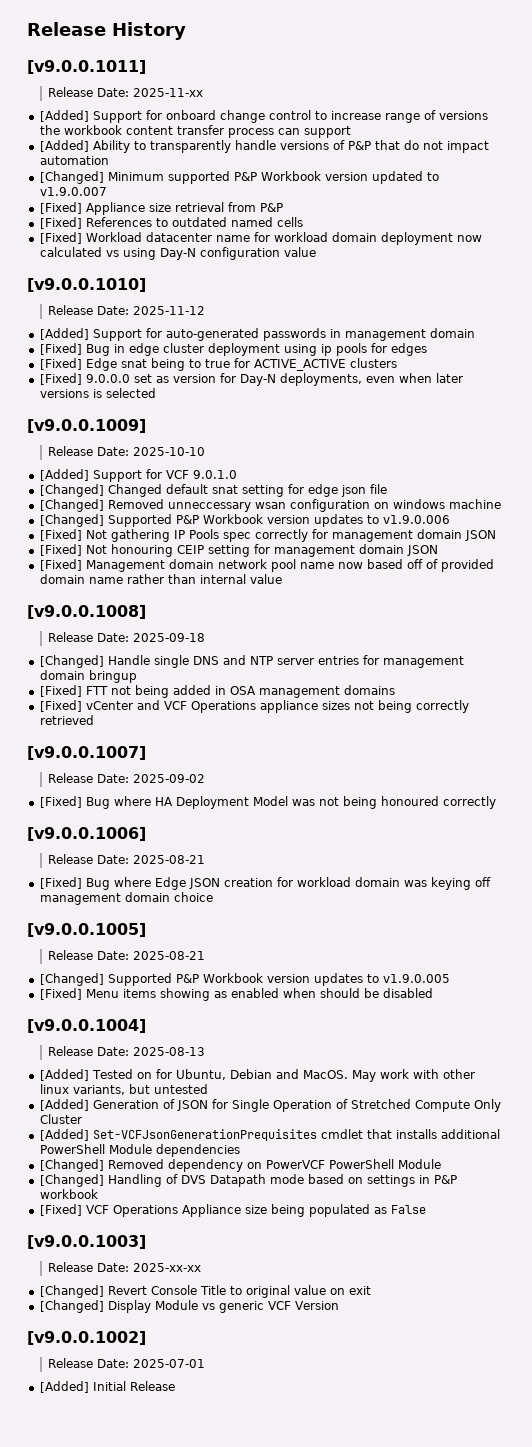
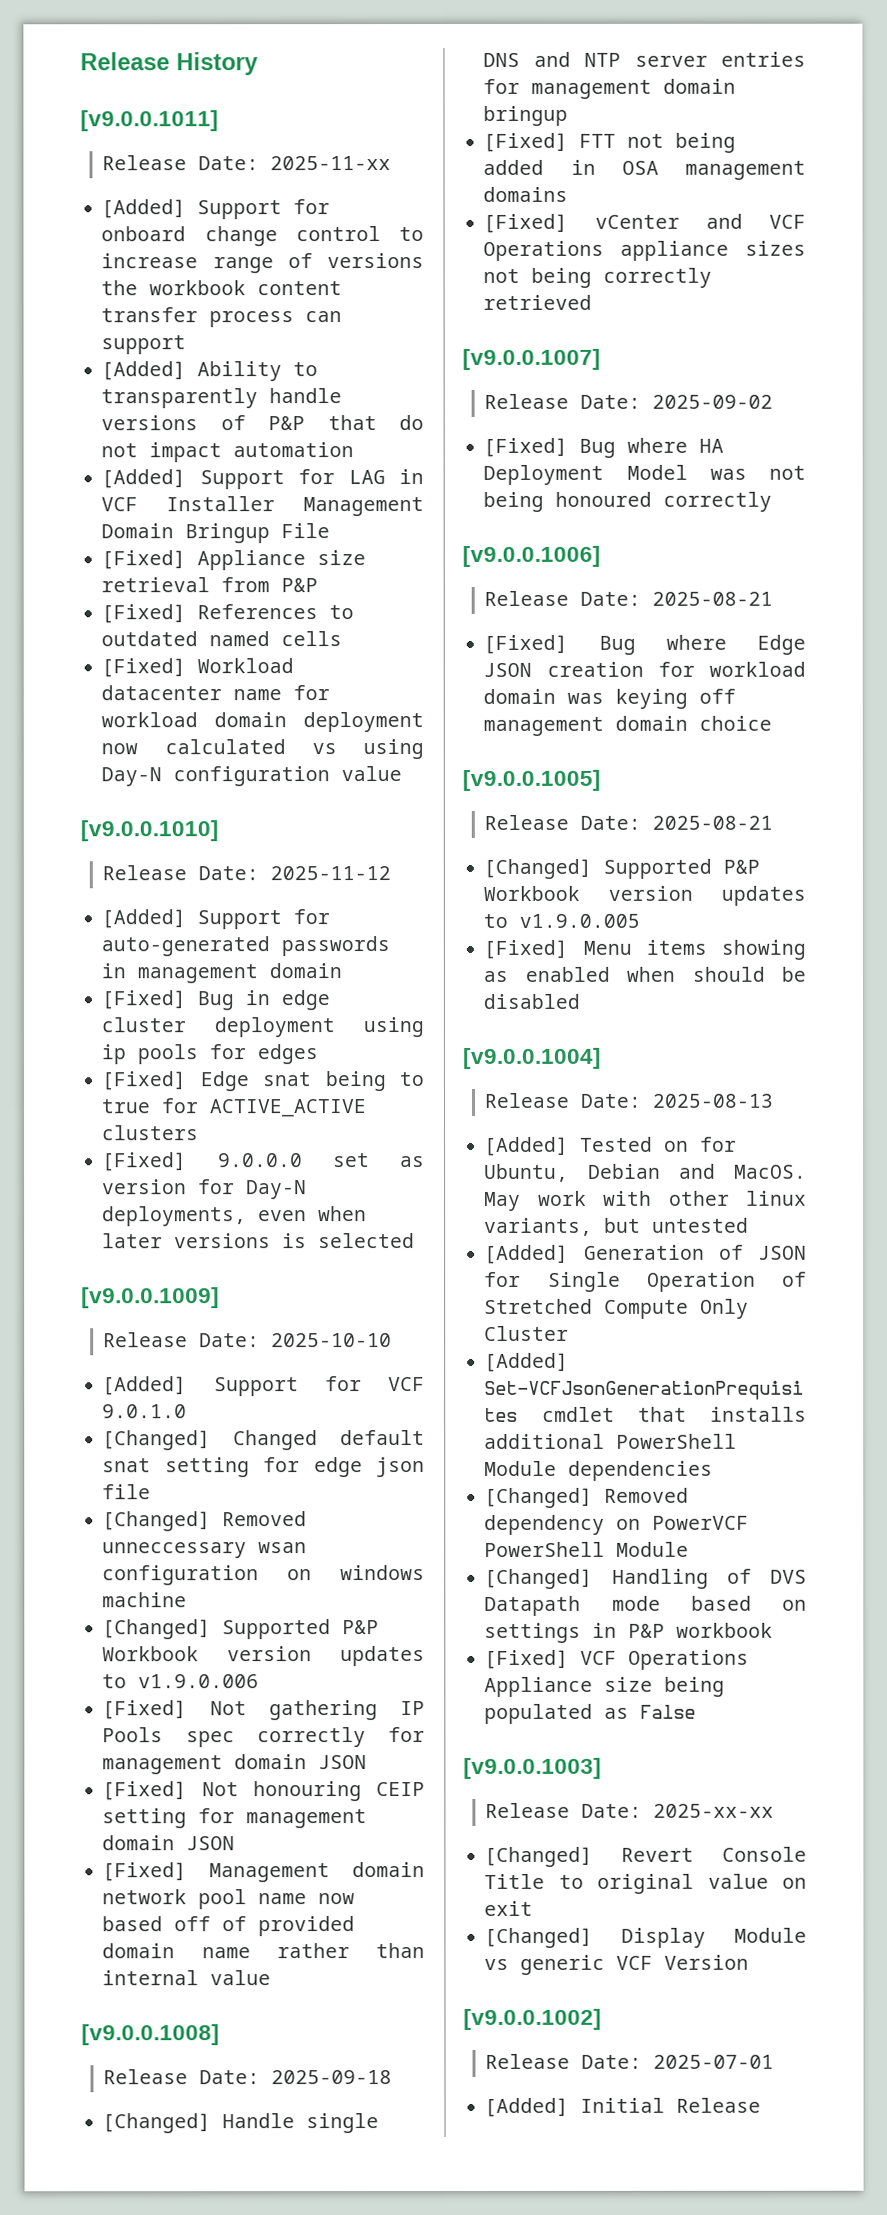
[39,171,439,184] [39,187,107,196] [Changed] Minimum supported P&P Workbook version updated to v1.9.0.007 -> [101,469,424,490] [101,496,424,517] [101,523,331,544] [Added] Support for LAG in VCF Installer Management Domain Bringup File

